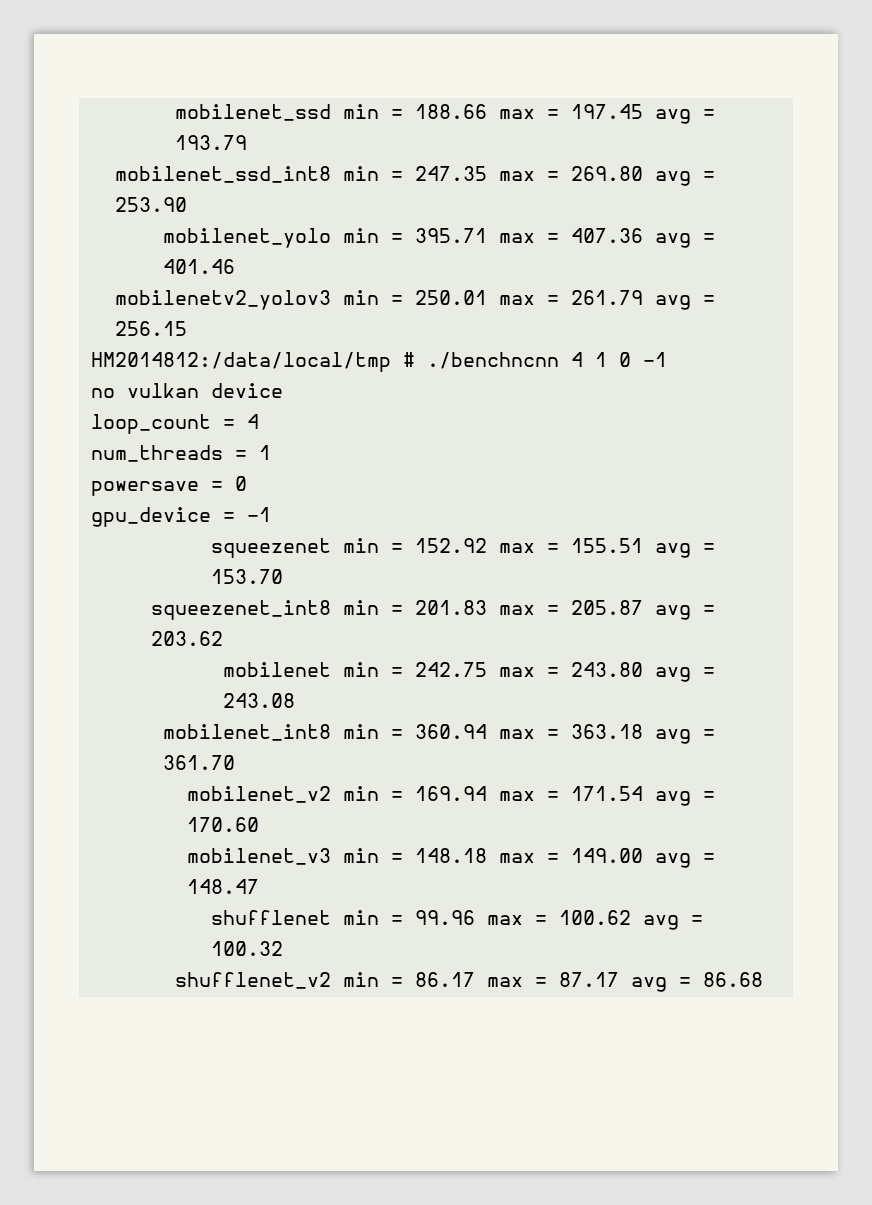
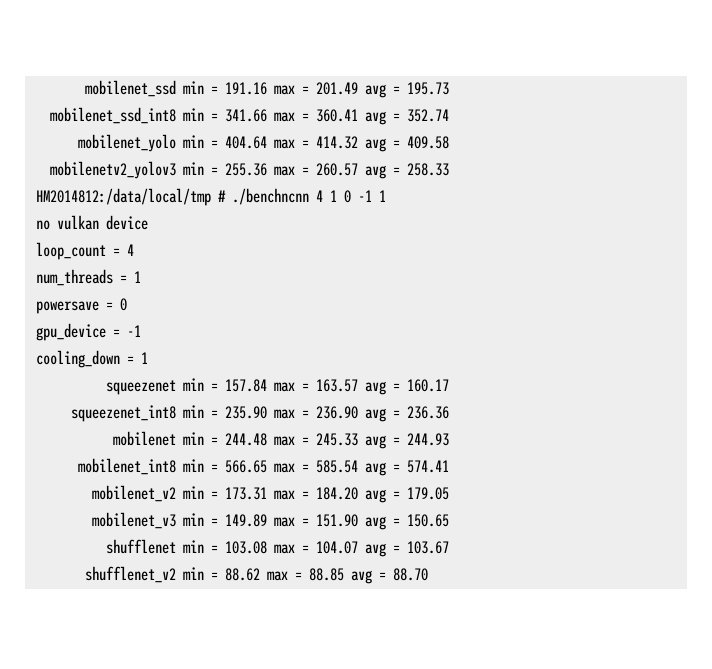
[415,104,716,124] [175,135,248,150] 188.66 max = 197.45 avg = 193.79 -> [224,82,449,98] 191.16 max = 201.49 avg = 195.73
[415,166,716,186] [115,197,188,212] 247.35 max = 269.80 avg = 253.90 -> [224,109,449,125] 341.66 max = 360.41 avg = 352.74
[415,228,716,248] [163,259,236,274] 395.71 max = 407.36 avg = 401.46 -> [224,136,449,152] 404.64 max = 414.32 avg = 409.58
[415,290,716,310] [115,321,188,336] 250.01 max = 261.79 avg = 256.15 -> [224,163,449,179] 255.36 max = 260.57 avg = 258.33
(668, 359) none -> [378,190,386,202] 1
(272, 514) none -> [35,350,148,368] // cooling_down = 1
[415,538,716,558] [211,569,284,584] 152.92 max = 155.51 avg = 153.70 -> [224,379,449,395] 157.84 max = 163.57 avg = 160.17
[415,600,716,620] [151,631,224,646] 201.83 max = 205.87 avg = 203.62 -> [224,406,449,422] 235.90 max = 236.90 avg = 236.36
[415,662,716,682] [223,693,296,708] 242.75 max = 243.80 avg = 243.08 -> [224,433,449,449] 244.48 max = 245.33 avg = 244.93
[415,724,716,744] [163,755,236,770] 360.94 max = 363.18 avg = 361.70 -> [224,460,449,476] 566.65 max = 585.54 avg = 574.41
[415,786,716,806] [187,817,260,832] 169.94 max = 171.54 avg = 170.60 -> [224,487,449,503] 173.31 max = 184.20 avg = 179.05
[415,848,716,868] [187,879,260,894] 148.18 max = 149.00 avg = 148.47 -> [224,514,449,530] 149.89 max = 151.90 avg = 150.65
[415,910,704,930] [211,941,284,956] 99.96 max = 100.62 avg = 100.32 -> [224,541,449,557] 103.08 max = 104.07 avg = 103.67
[415,972,764,992] 86.17 max = 87.17 avg = 86.68 -> [224,568,428,584] 88.62 max = 88.85 avg = 88.70

